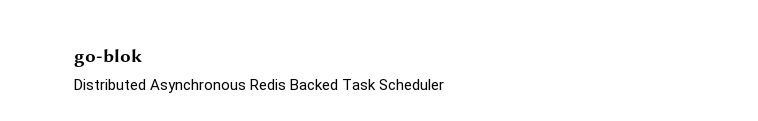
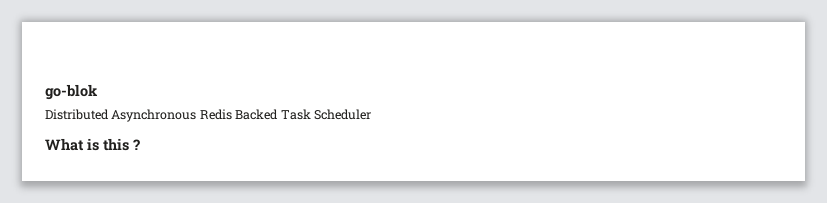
(445, 84) none -> [45,138,140,151] // What is this ?

